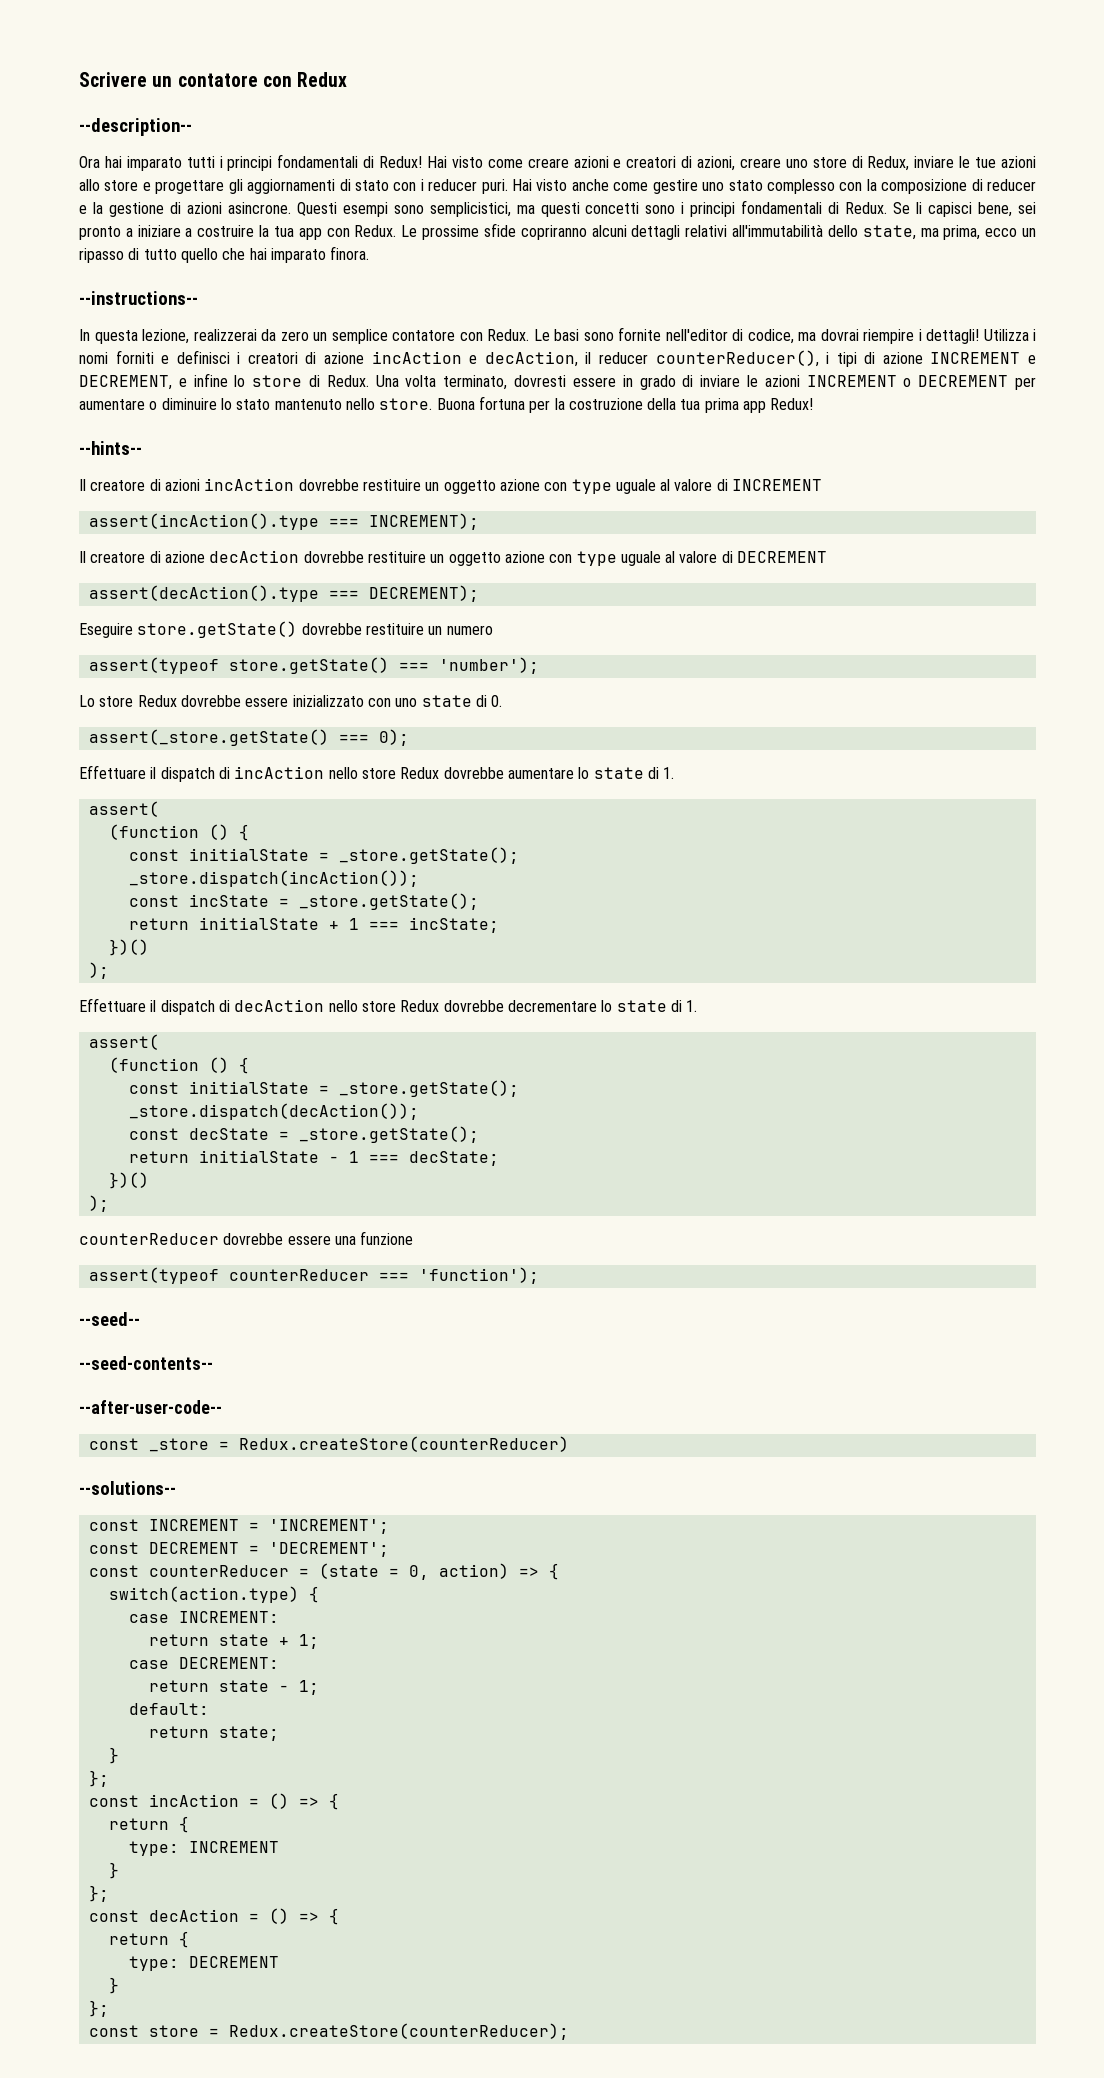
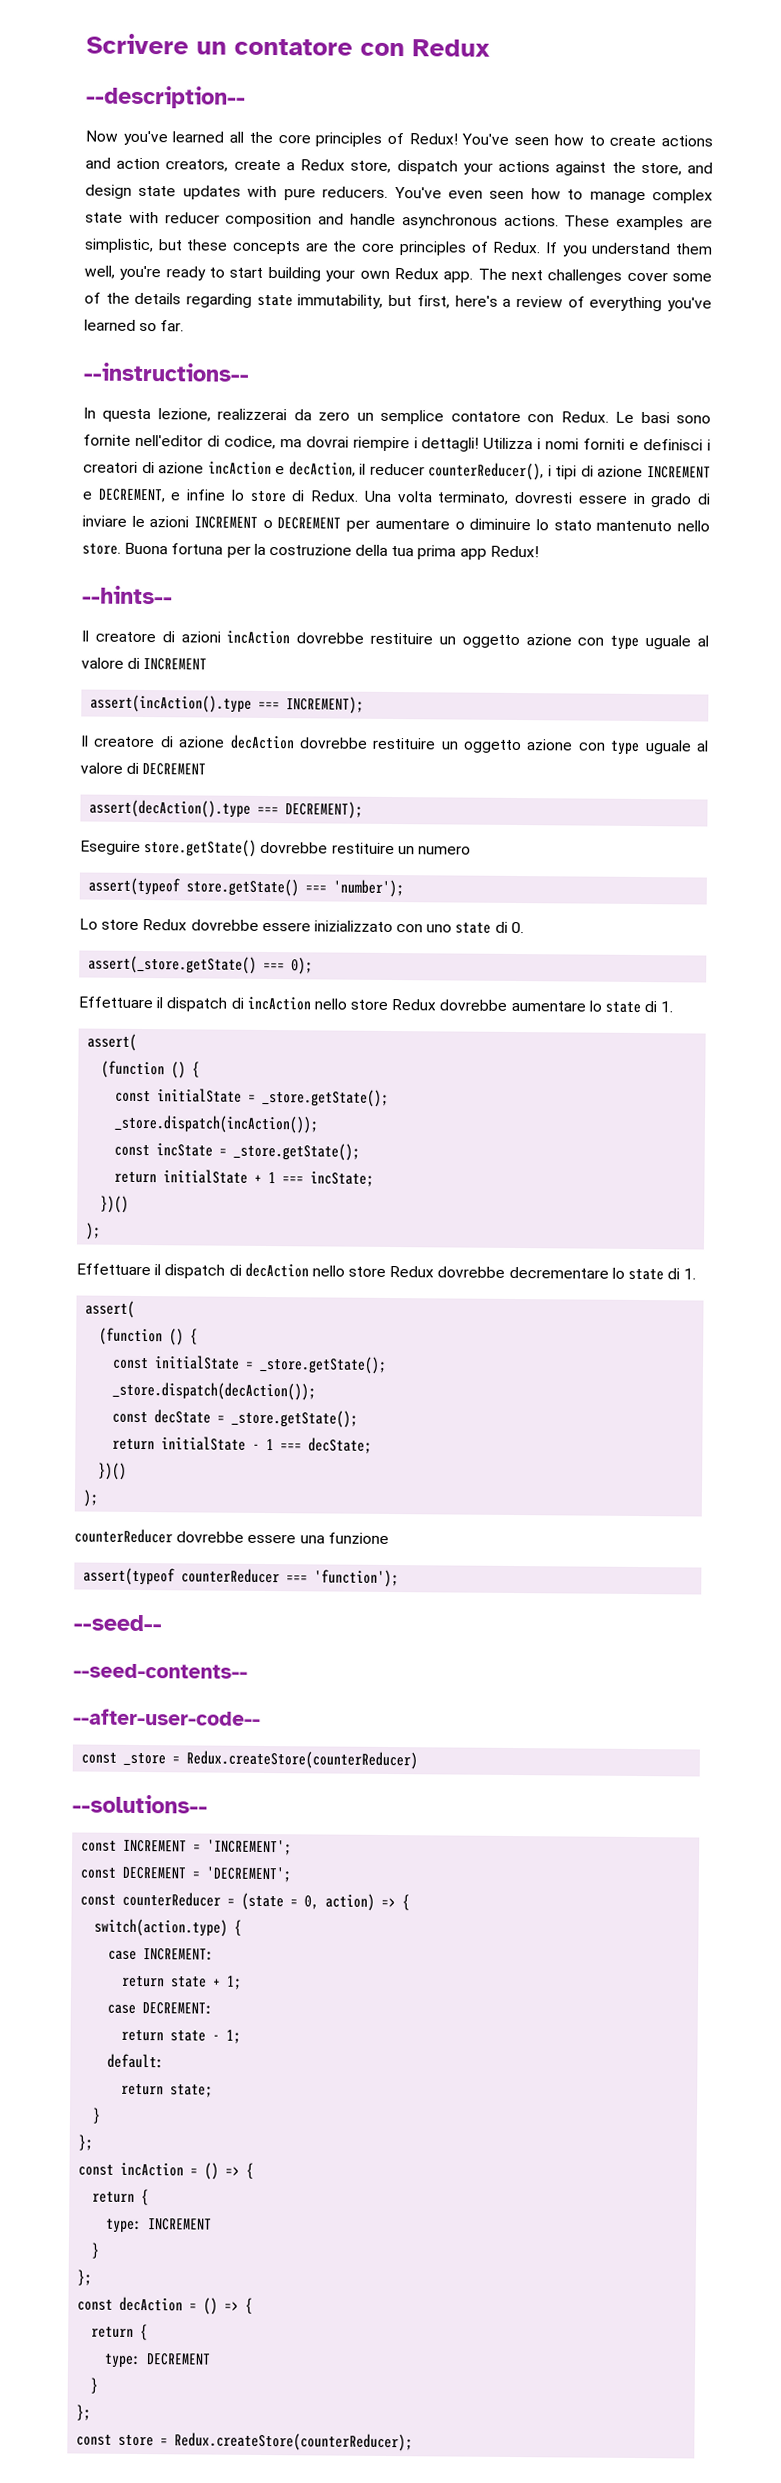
[79,154,1036,171] [79,179,1036,194] [79,200,1036,217] [79,223,1036,240] [79,246,370,263] Ora hai imparato tutti i principi fondamentali di Redux! Hai visto come creare azioni e creatori di azioni, creare uno store di Redux, inviare le tue azioni allo store e progettare gli aggiornamenti di stato con i reducer puri. Hai visto anche come gestire uno stato complesso con la composizione di reducer e la gestione di azioni asincrone. Questi esempi sono semplicistici, ma questi concetti sono i principi fondamentali di Redux. Se li capisci bene, sei pronto a iniziare a costruire la tua app con Redux. Le prossime sfide copriranno alcuni dettagli relativi all'immutabilità dello state, ma prima, ecco un ripasso di tutto quello che hai imparato finora. -> [85,130,713,147] [85,157,714,176] [85,184,713,204] [85,211,713,231] [84,238,713,257] [84,265,712,284] [84,292,712,312] [84,319,185,332] Now you've learned all the core principles of Redux! You've seen how to create actions and action creators, create a Redux store, dispatch your actions against the store, and design state updates with pure reducers. You've even seen how to manage complex state with reducer composition and handle asynchronous actions. These examples are simplistic, but these concepts are the core principles of Redux. If you understand them well, you're ready to start building your own Redux app. The next challenges cover some of the details regarding state immutability, but first, here's a review of everything you've learned so far.

